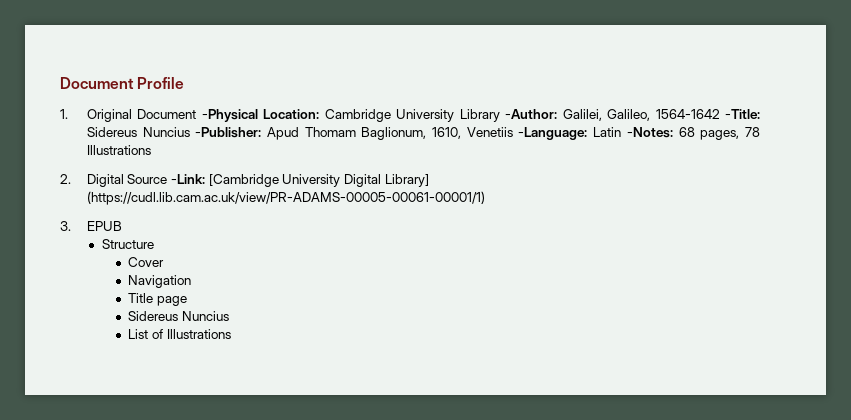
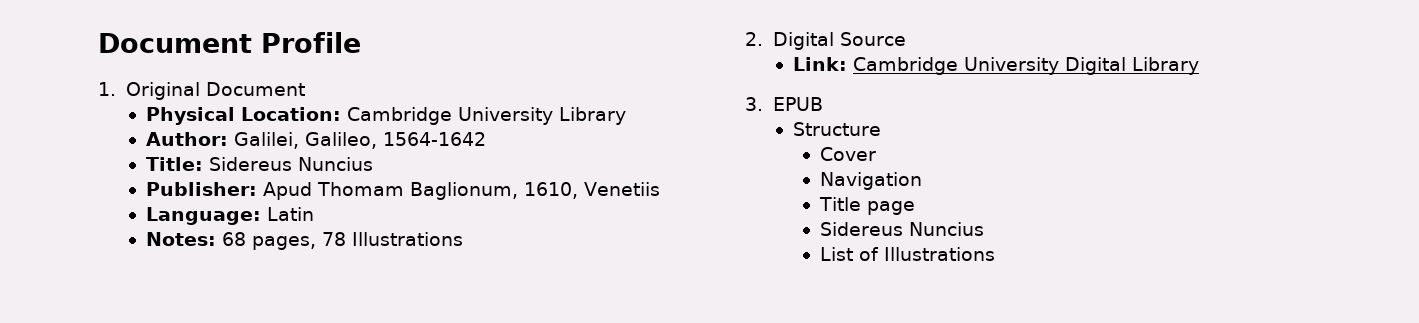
[201,109,258,122] -Physical -> [145,107,235,125] // Physical
[505,109,558,119] -Author: -> [145,132,228,146] // Author:
[725,109,760,119] [86,127,262,138] -Title: Sidereus Nuncius -Publisher: -> [145,157,373,171] [145,182,257,196] // Title: Sidereus Nuncius // Publisher:
[518,127,588,140] -Language: -> [145,207,261,225] // Language:
[626,127,673,138] -Notes: -> [145,232,216,246] // Notes:
[171,174,429,187] [86,191,485,205] -Link: [Cambridge University Digital Library] (https://cudl.lib.cam.ac.uk/view/PR-ADAMS-00005-00061-00001/1) -> [792,57,1199,75] // Link: Cambridge University Digital Library

